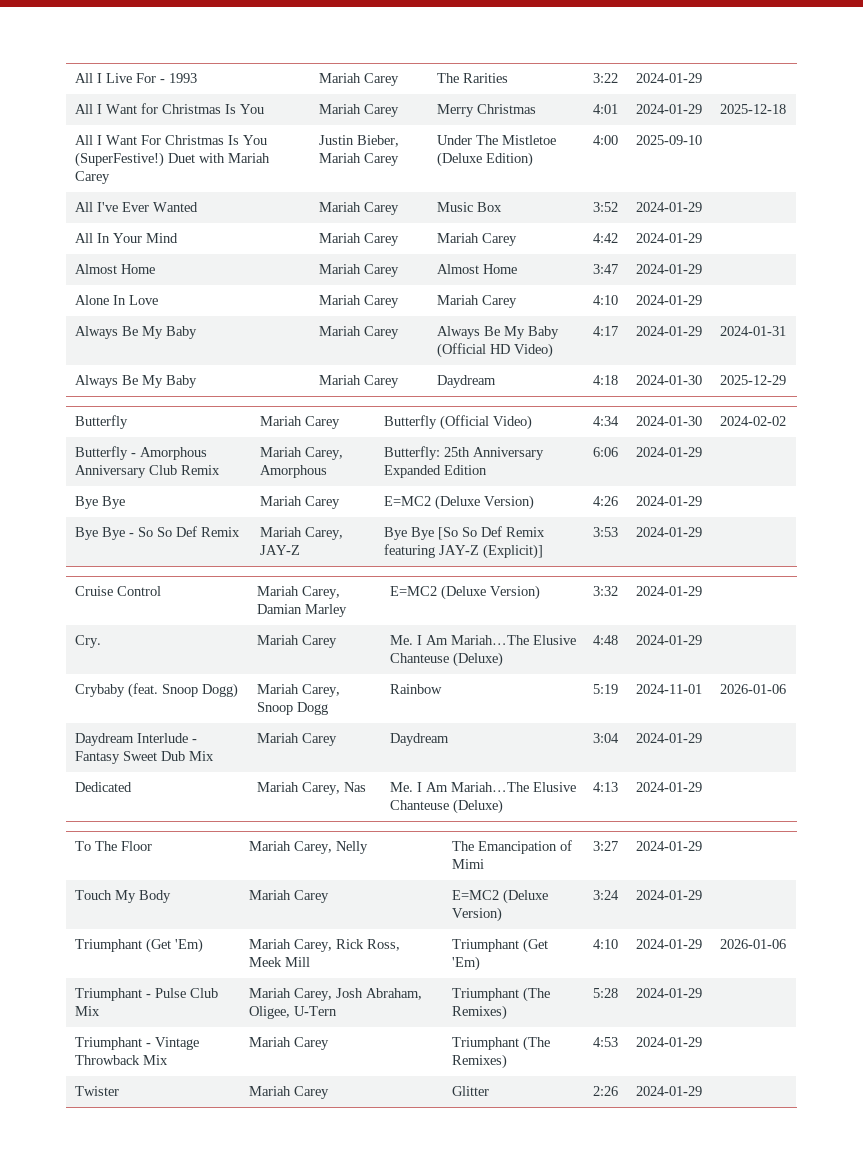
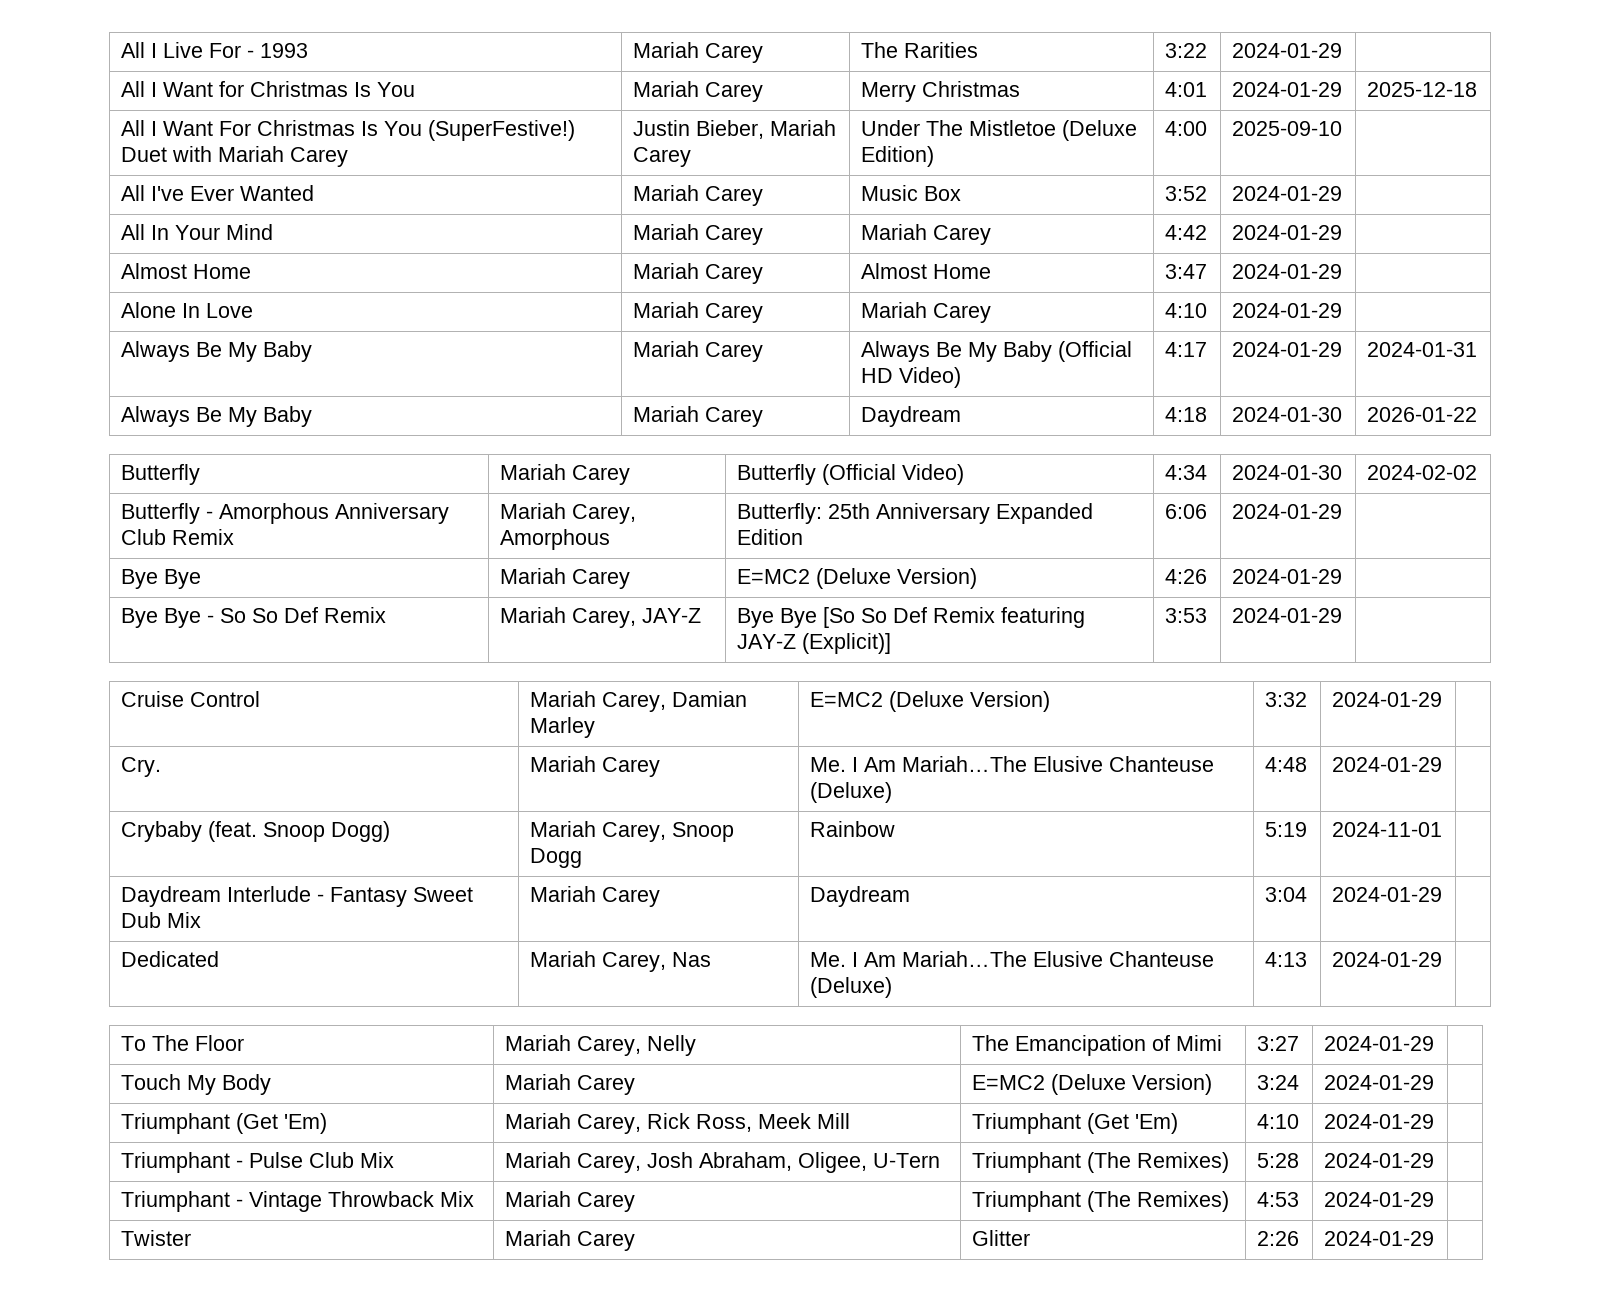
[719,375,786,385] 2025-12-29 -> [1366,407,1477,422] 2026-01-22
[719,684,786,694] 2026-01-06 -> (1442, 829) none
[719,939,786,949] 2026-01-06 -> (1434, 1121) none

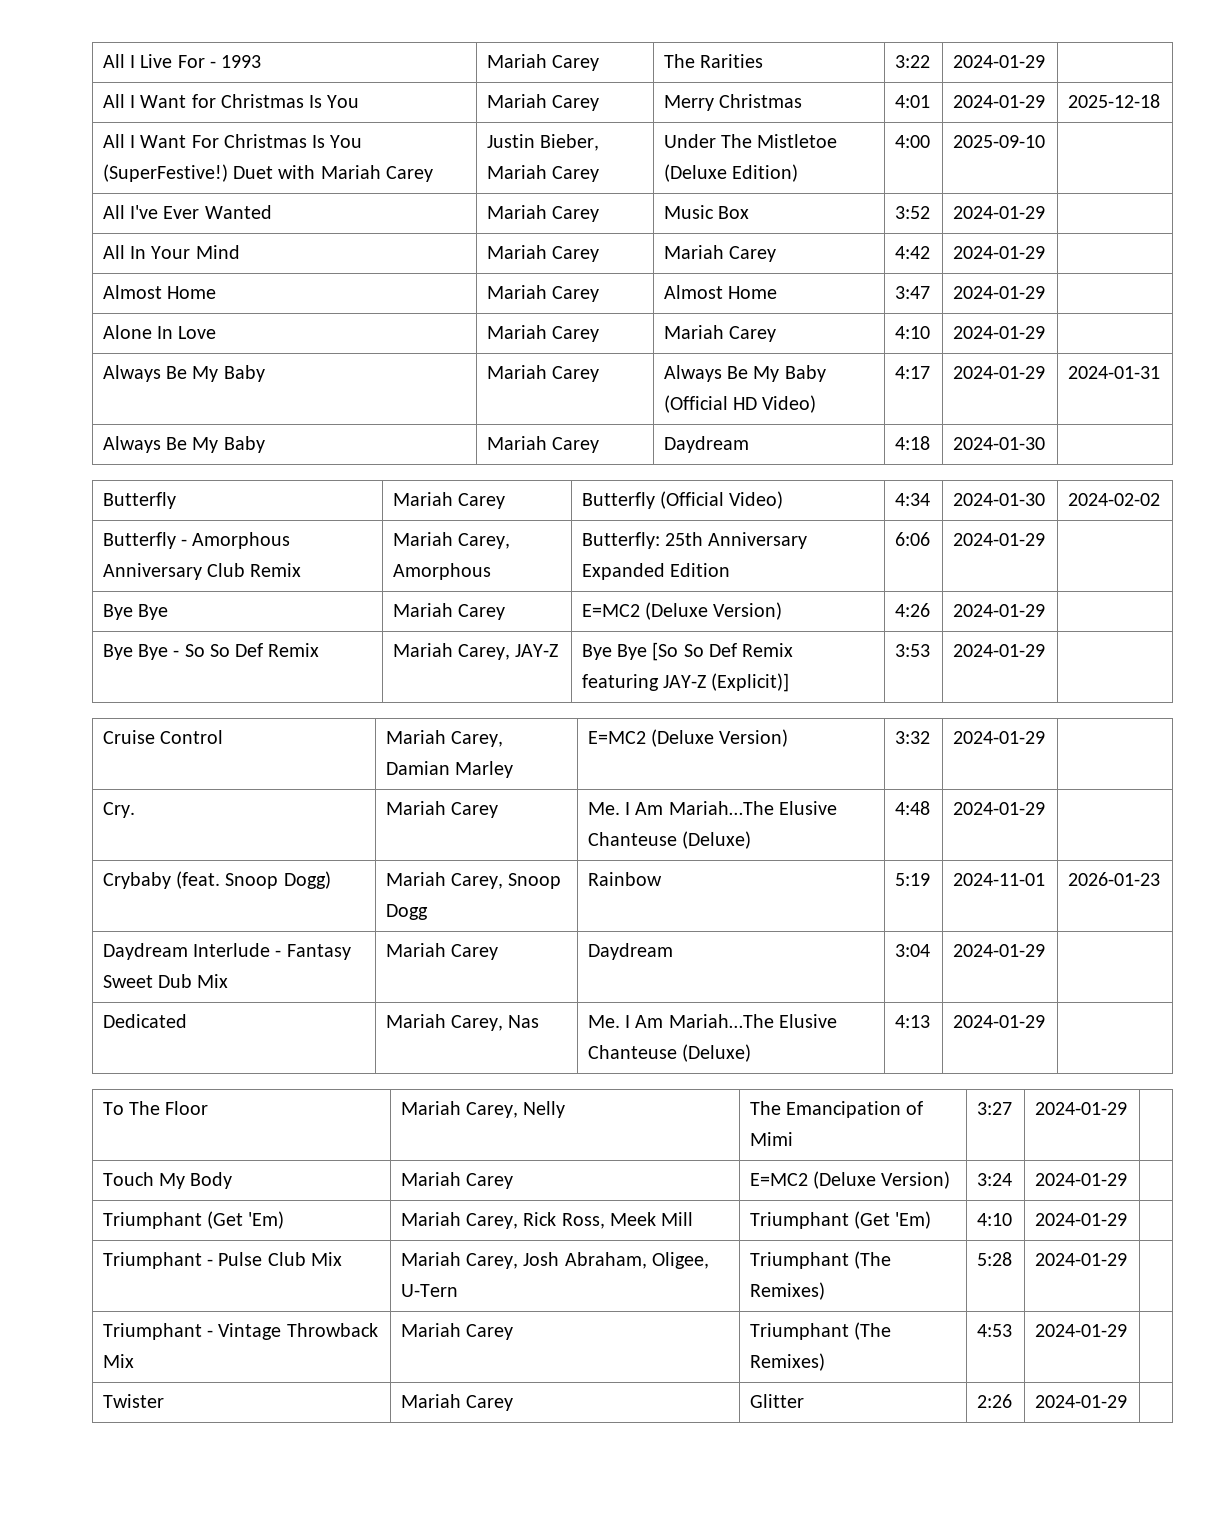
[1366,407,1477,422] 2026-01-22 -> (1045, 443) none
(1442, 829) none -> [1067,872,1160,886] 2026-01-23

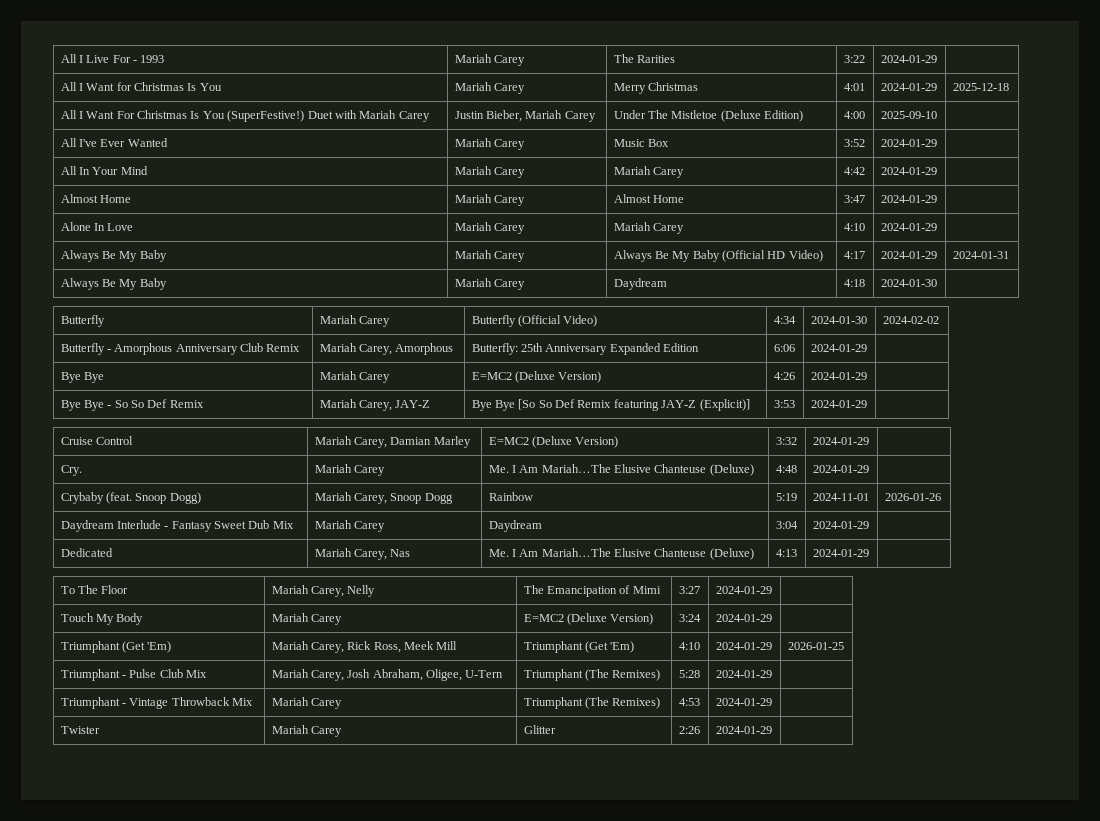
[1067,872,1160,886] 2026-01-23 -> [884,493,941,501] 2026-01-26
(1127, 1219) none -> [787,642,844,650] 2026-01-25

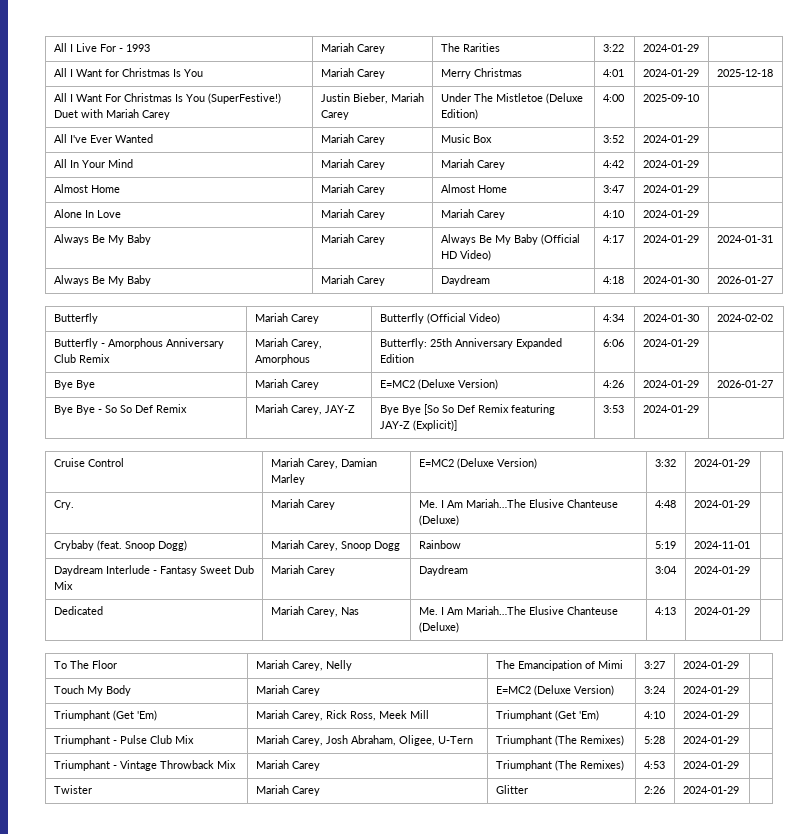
(937, 283) none -> [716,276,773,284] 2026-01-27
(867, 376) none -> [716,380,773,388] 2026-01-27
[884,493,941,501] 2026-01-26 -> (750, 545) none
[787,642,844,650] 2026-01-25 -> (739, 715) none

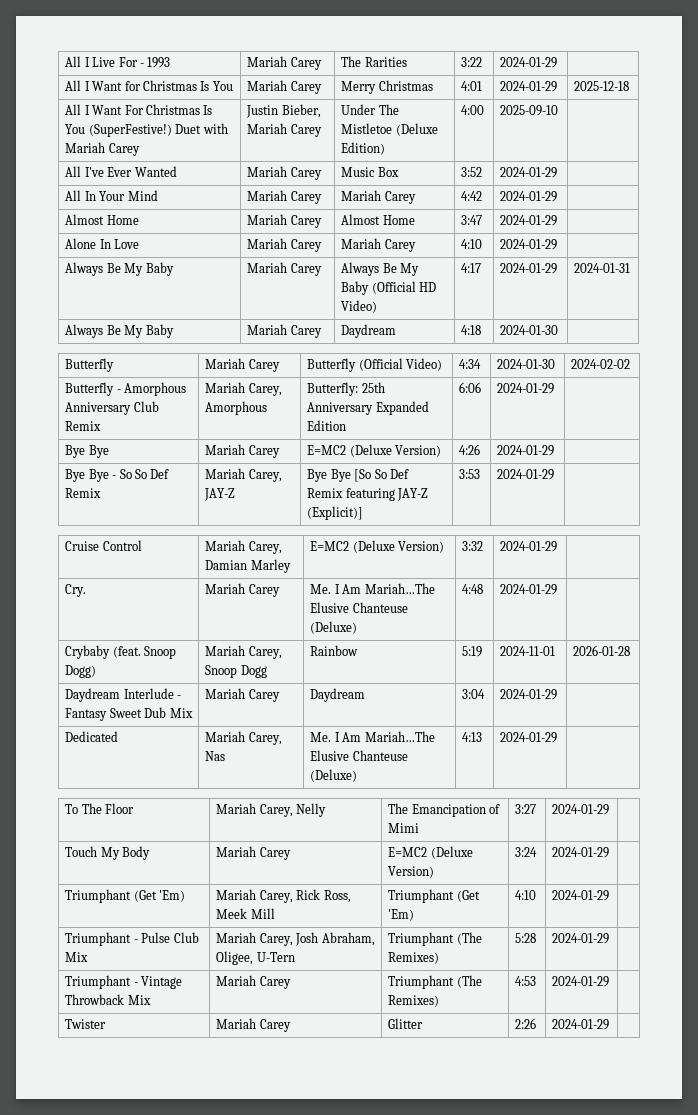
[716,276,773,284] 2026-01-27 -> (559, 330) none
[716,380,773,388] 2026-01-27 -> (555, 450) none
(750, 545) none -> [573,645,631,656] 2026-01-28

